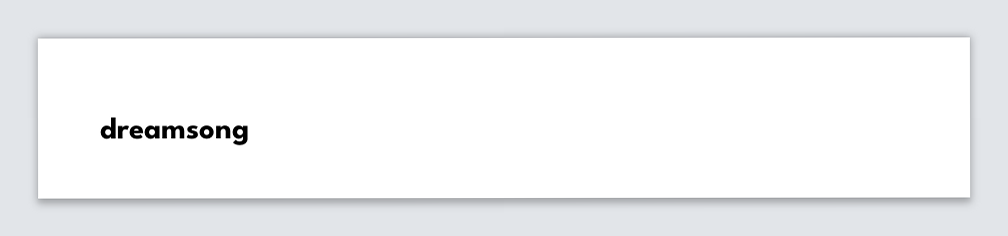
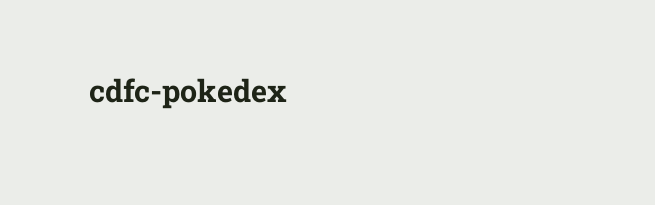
[99,117,250,146] dreamsong -> [89,78,287,109] cdfc-pokedex

